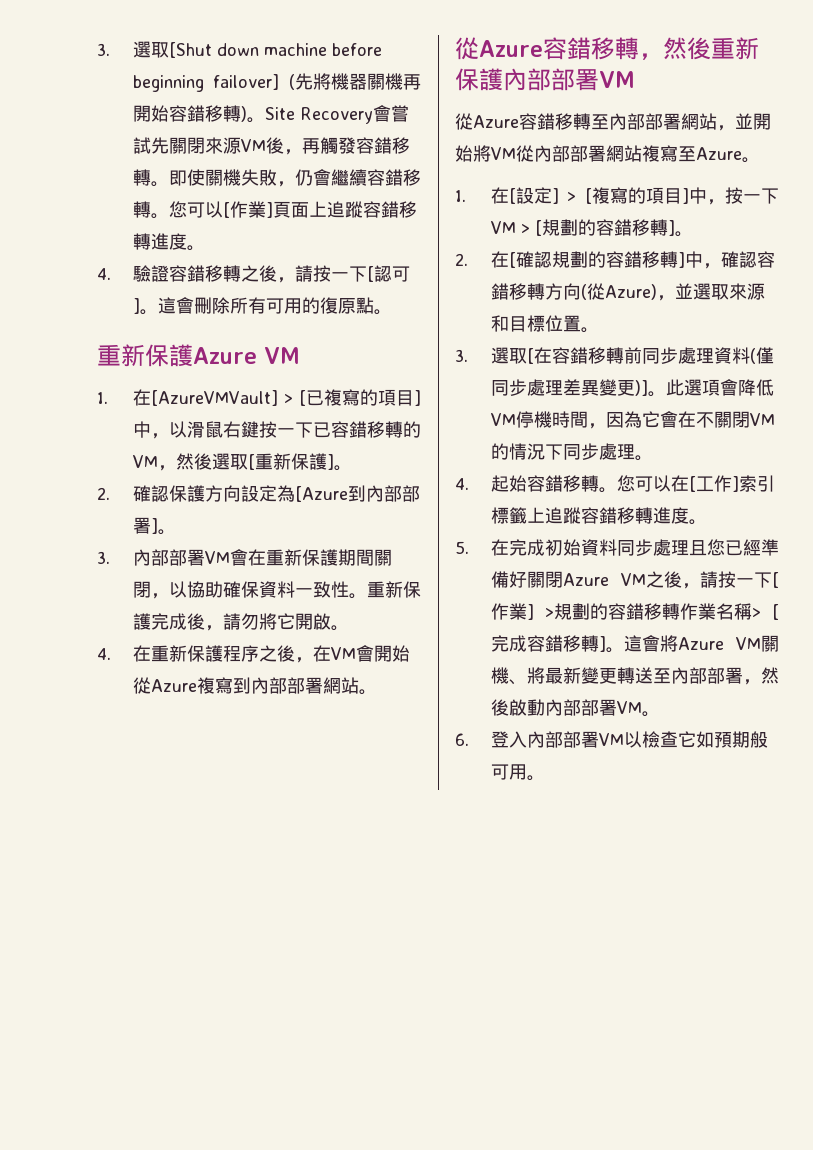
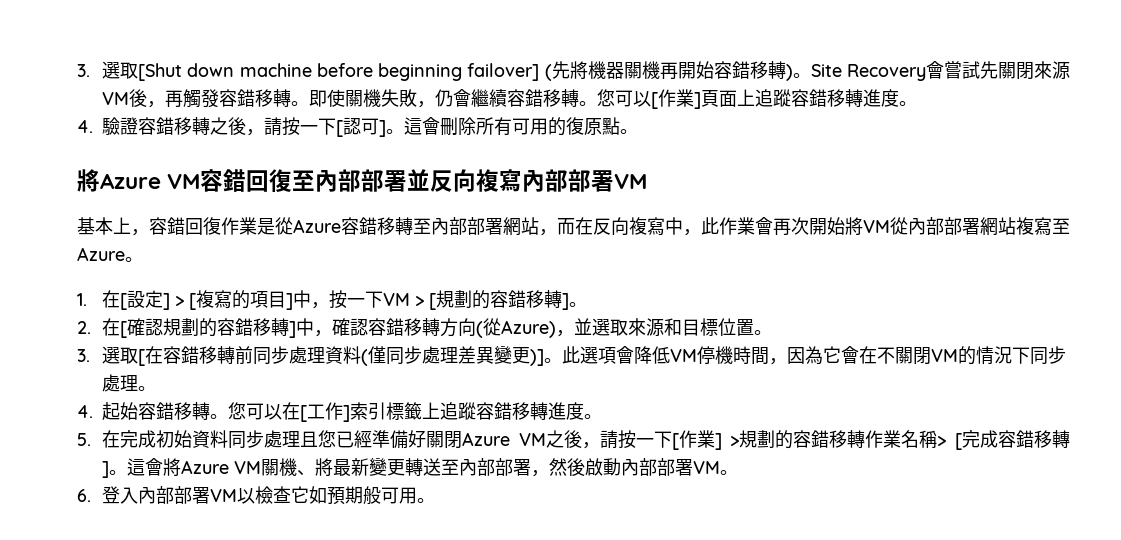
[97,344,300,367] [97,389,421,406] [132,421,421,439] [132,453,352,471] [97,485,420,502] [132,517,176,535] [97,549,392,566] [132,581,421,599] [132,613,349,631] [97,645,410,663] [132,677,377,695] [455,37,759,60] [455,68,635,91] 重新保護Azure VM // 1.在[AzureVMVault] > [已複寫的項目]中，以滑鼠右鍵按一下已容錯移轉的VM，然後選取[重新保護]。 // 2.確認保護方向設定為[Azure到內部部署]。 // 3.內部部署VM會在重新保護期間關閉，以協助確保資料一致性。重新保護完成後，請勿將它開啟。 // 4.在重新保護程序之後，在VM會開始從Azure複寫到內部部署網站。 // 從Azure容錯移轉，然後重新保護內部部署VM // -> [77,169,648,192] [77,217,275,236] 將Azure VM容錯回復至內部部署並反向複寫內部部署VM // 基本上，容錯回復作業是
[735,113,753,129] 並 -> [557,217,809,236] 而在反向複寫中，此作業會再次

